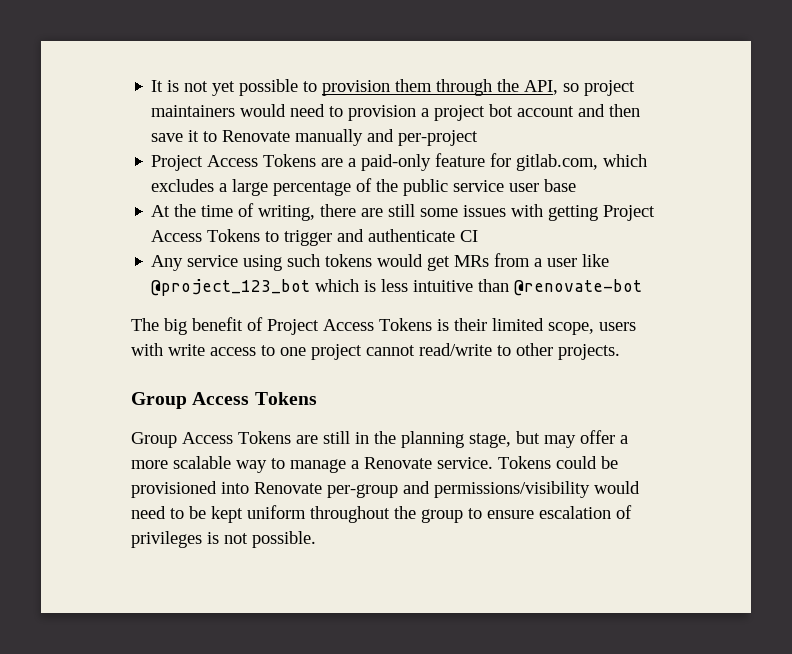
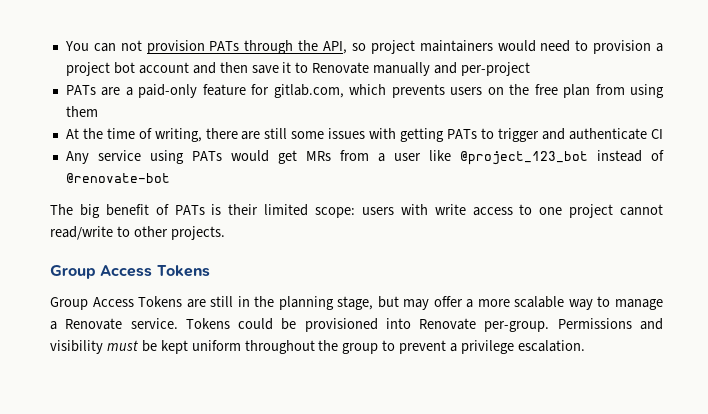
[151,79,433,96] It is not yet possible to provision them -> [64,40,240,54] You can not provision PATs
[151,154,317,171] Project Access Tokens -> [65,85,96,95] PATs
[151,178,577,196] excludes a large percentage of the public service user base -> [391,84,664,98] [65,106,98,117] prevents users on the free plan from using them
[603,205,656,221] [151,229,261,242] Project Access Tokens -> [446,129,477,139] PATs
[287,254,373,267] such tokens -> [191,151,222,161] PATs
[315,279,510,292] which is less intuitive than -> [596,150,664,162] instead of
[267,318,432,335] Project Access Tokens -> [174,205,205,215] PATs
[548,322,594,335] scope, -> [315,207,355,218] scope:
[327,481,640,498] [131,506,184,519] per-group and permissions/visibility would need to -> [484,318,663,332] [50,340,138,354] per-group. Permissions and visibility must
[487,505,632,519] [131,531,316,548] ensure escalation of privileges is not possible. -> [399,340,585,354] prevent a privilege escalation.

